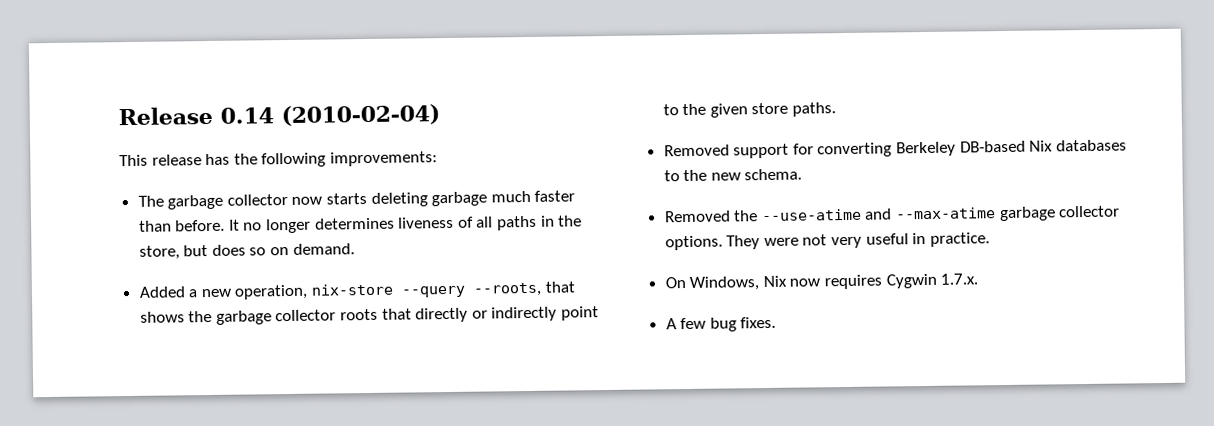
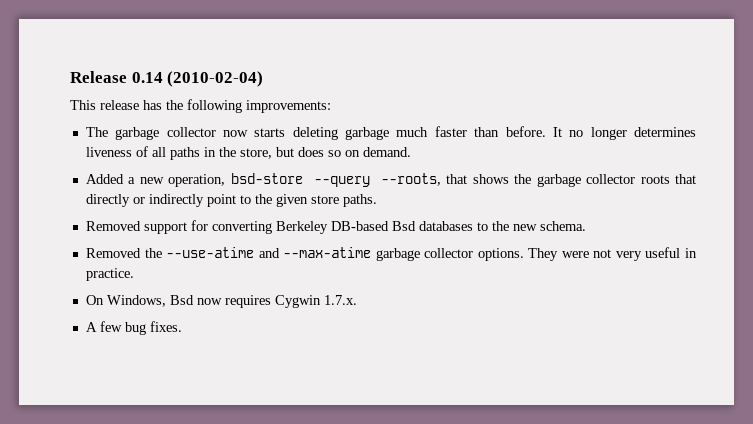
[311,283,395,296] nix-store -> [230,173,303,184] bsd-store
[1029,140,1054,152] Nix -> [391,221,416,231] Bsd
[762,275,787,288] Nix -> [169,295,194,305] Bsd

